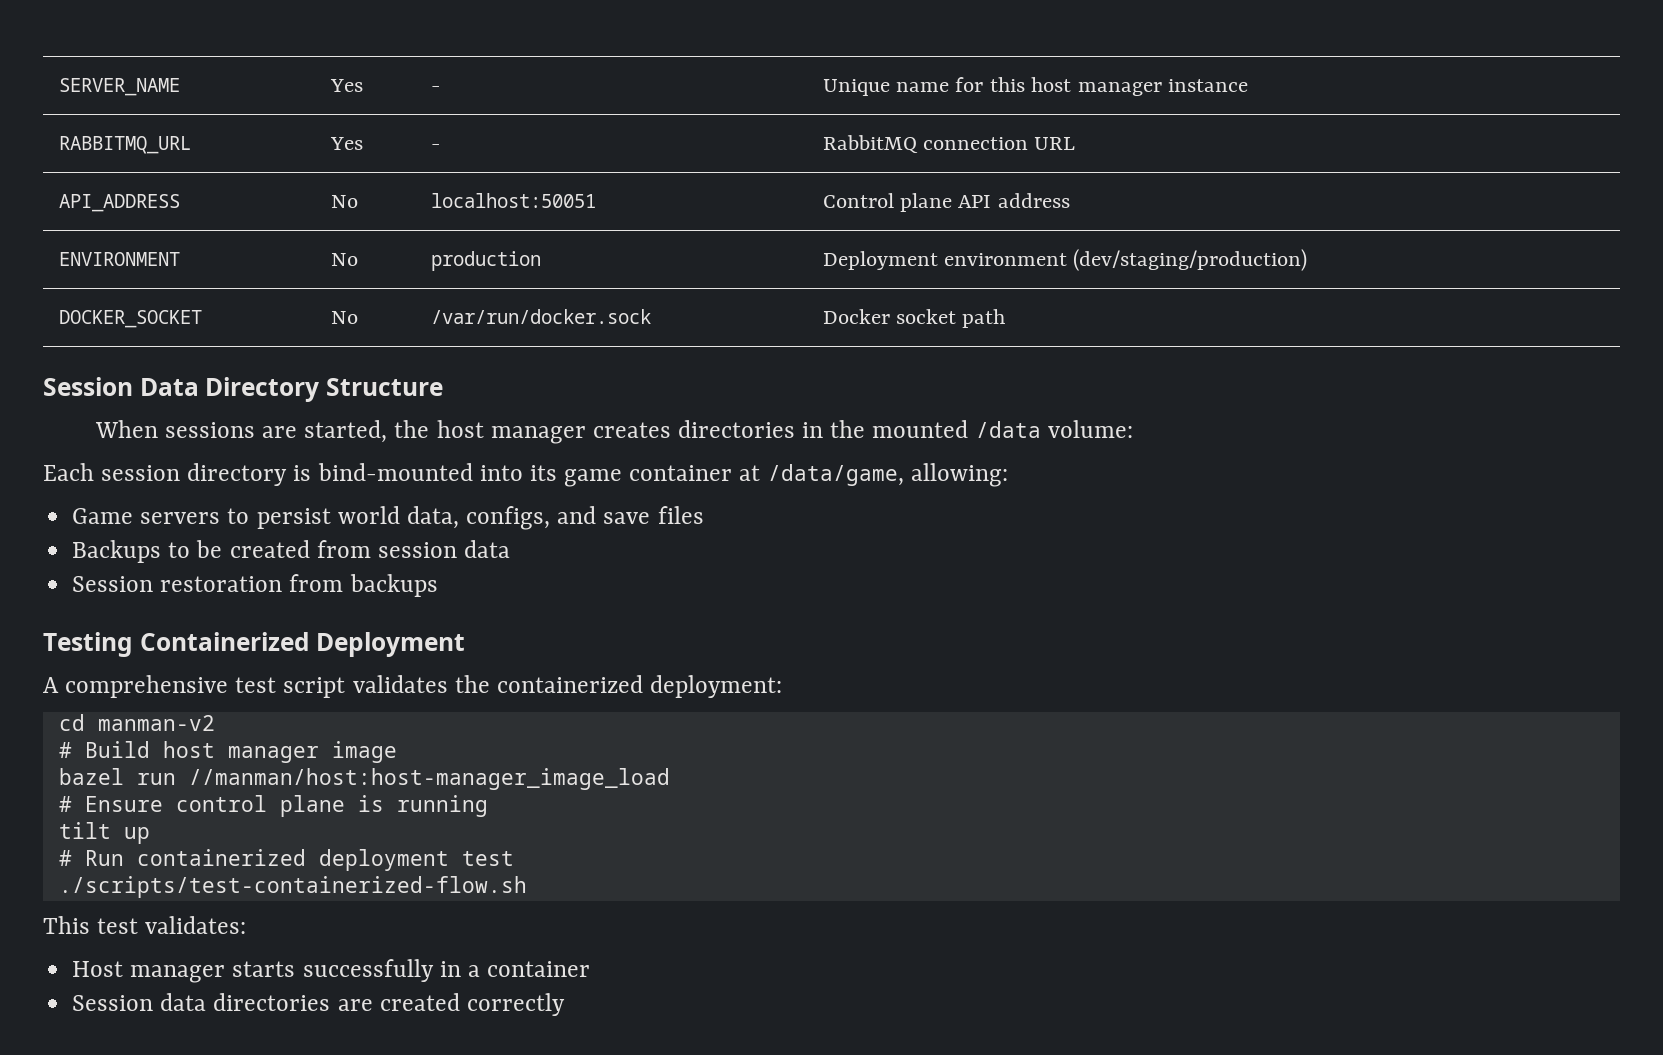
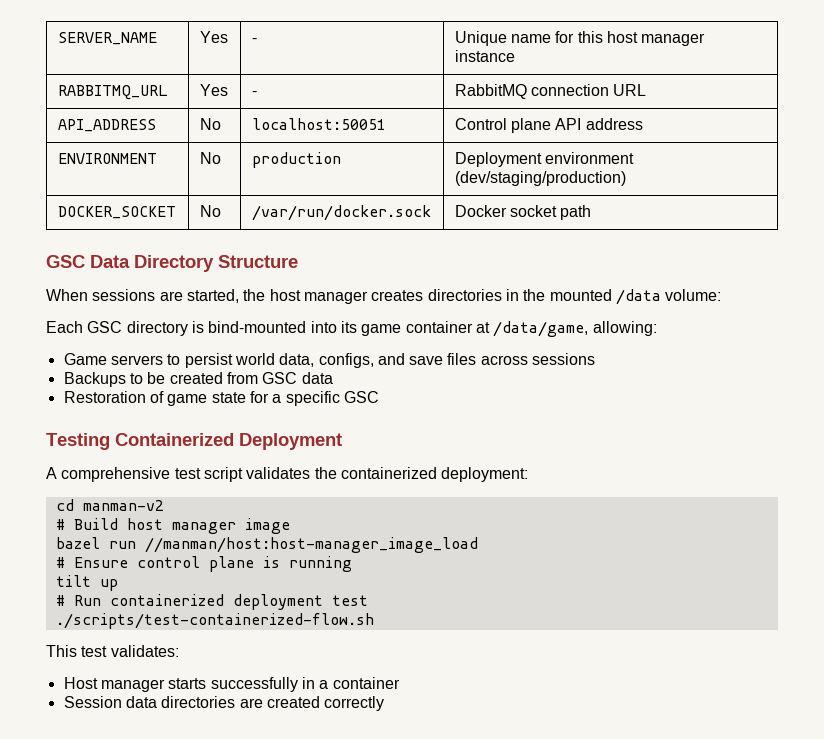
[43,377,133,396] Session -> [46,255,85,268] GSC
[101,465,181,481] session -> [87,321,123,333] GSC
(704, 515) none -> [480,353,596,365] across sessions
[377,542,457,558] session -> [262,372,298,384] GSC
[72,574,438,597] Session restoration from backups -> [63,391,379,406] Restoration of game state for a specific GSC

